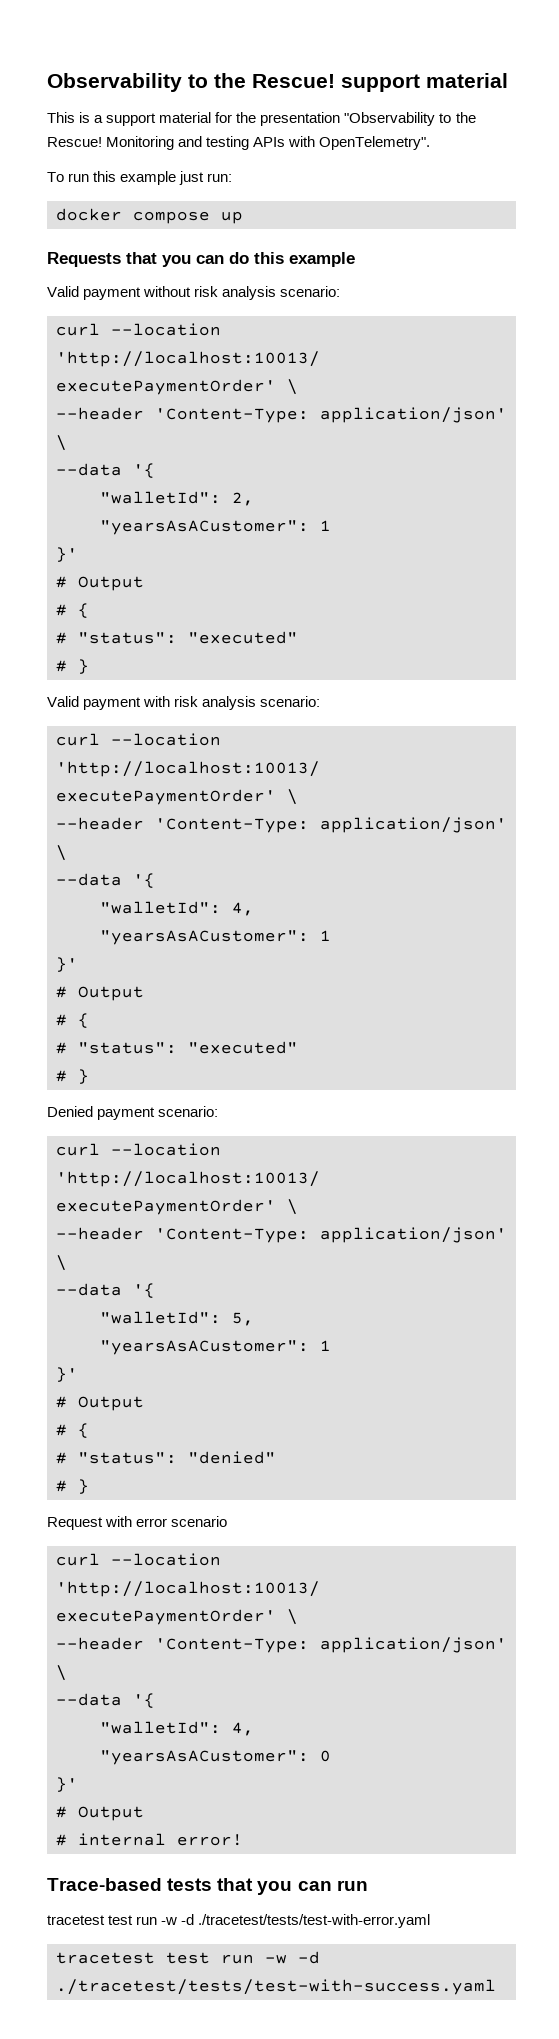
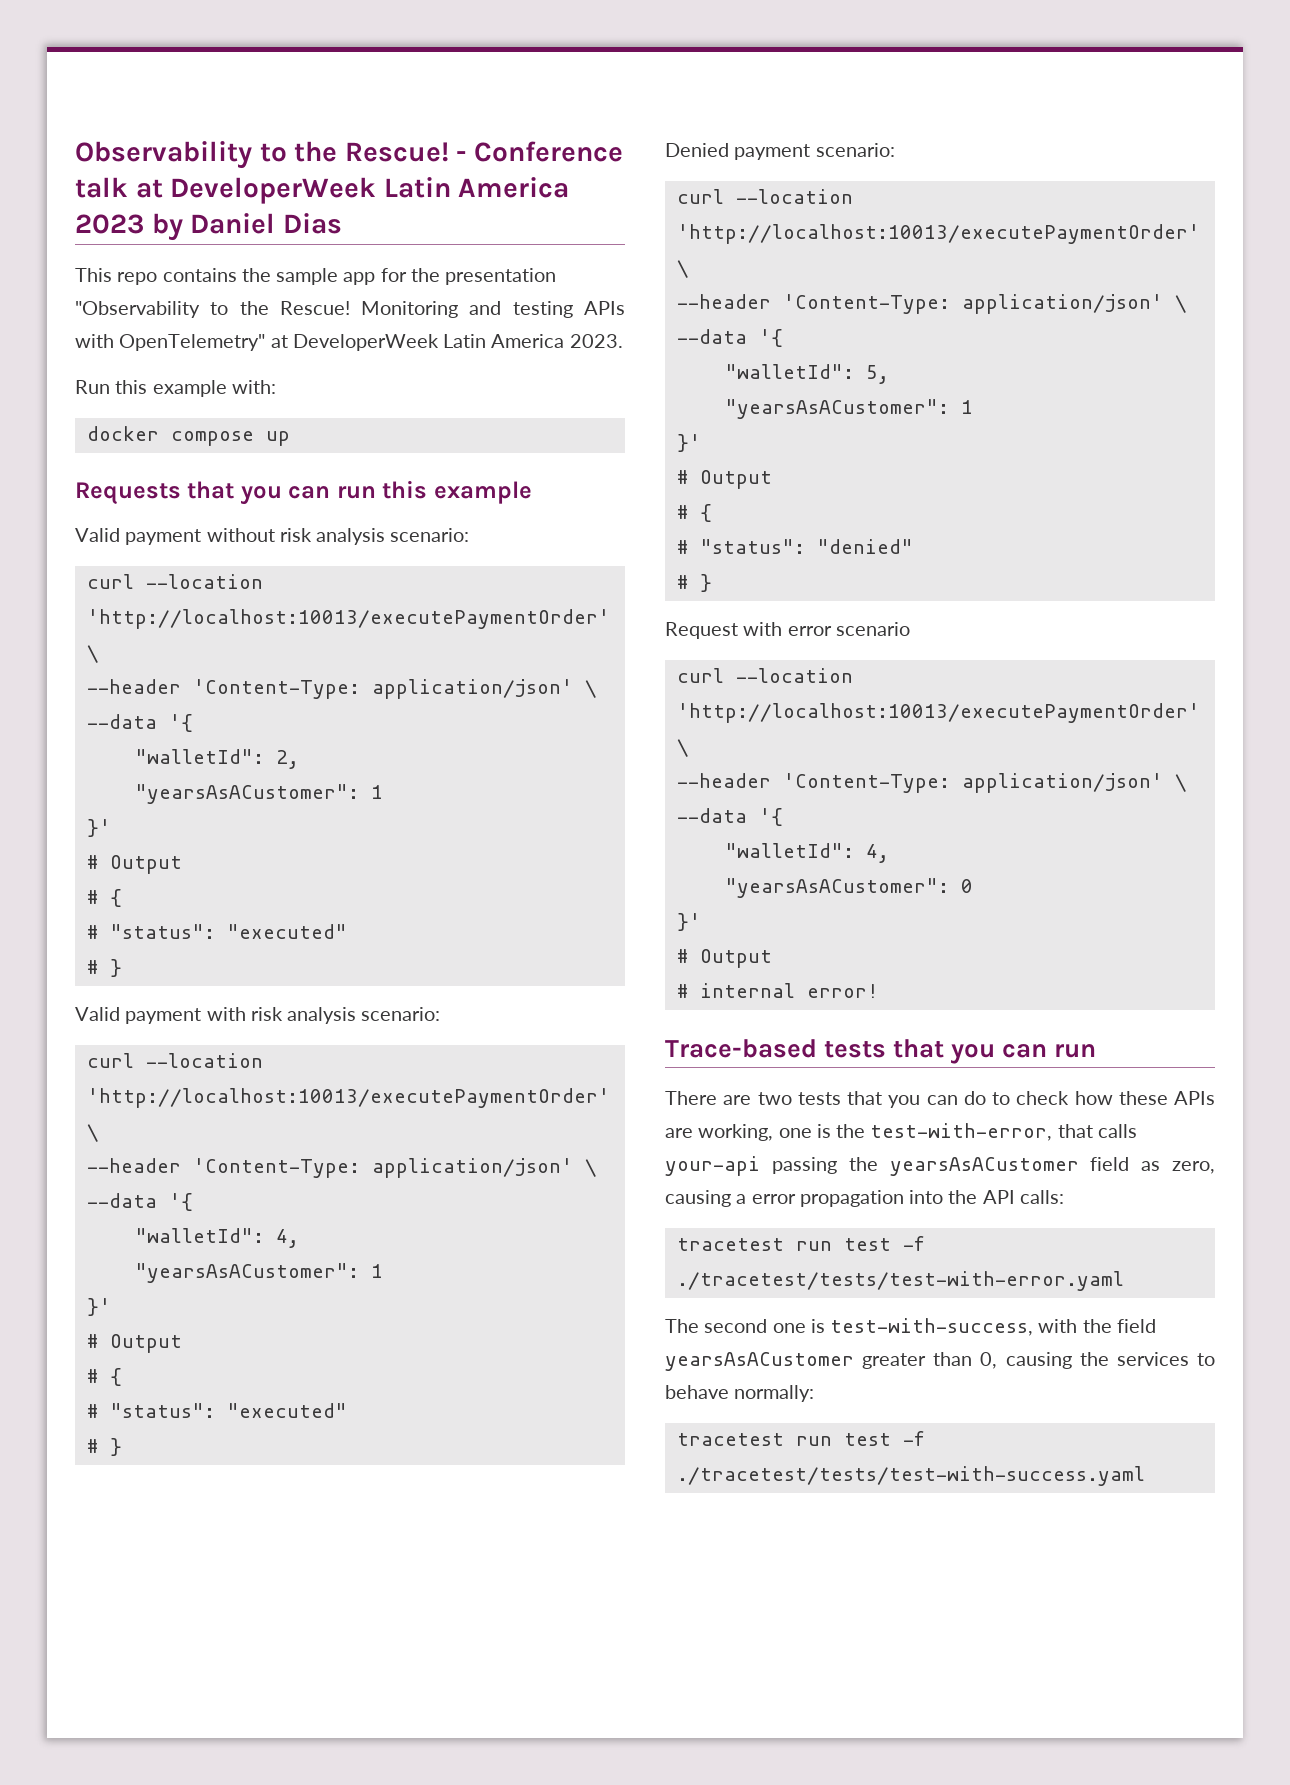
[341,73,508,92] [47,112,212,126] support material // This is a support material -> [456,141,623,162] [75,177,570,204] [75,213,342,241] [75,268,376,285] - Conference talk at DeveloperWeek Latin America 2023 by Daniel Dias // This repo contains the sample app
[319,136,431,150] [47,171,233,185] OpenTelemetry". // To run this example just run: -> [119,334,623,351] [75,380,276,397] OpenTelemetry" at DeveloperWeek Latin America 2023. // Run this example with:
[229,252,249,264] do -> [336,486,376,499] run
[47,1914,431,1928] [56,1951,320,1964] tracetest test run -w -d ./tracetest/tests/test-with-error.yaml // tracetest test run -w -d -> [665,1091,1215,1108] [665,1123,1137,1141] [665,1156,1215,1176] [665,1190,1064,1207] [676,1236,925,1251] [676,1271,1124,1291] [665,1318,1156,1336] [665,1352,1215,1371] [665,1385,815,1402] [676,1431,925,1446] There are two tests that you can do to check how these APIs are working, one is the test-with-error, that calls your-api passing the yearsAsACustomer field as zero, causing a error propagation into the API calls: // tracetest run test -f ./tracetest/tests/test-with-error.yaml // The second one is test-with-success, with the field yearsAsACustomer greater than 0, causing the services to behave normally: // tracetest run test -f

